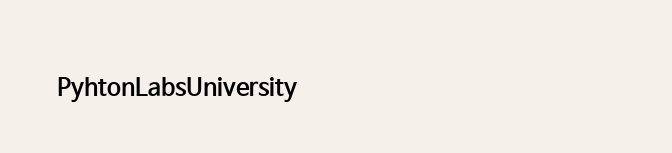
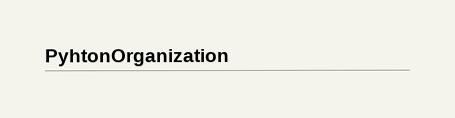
[57,77,297,103] PyhtonLabsUniversity -> [44,48,230,67] PyhtonOrganization

